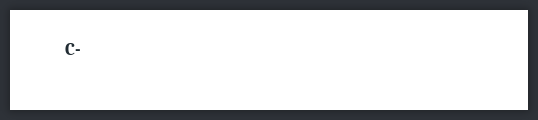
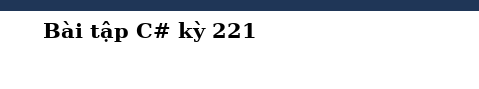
[65,43,81,55] C- -> [43,21,257,42] Bài tập C# kỳ 221

